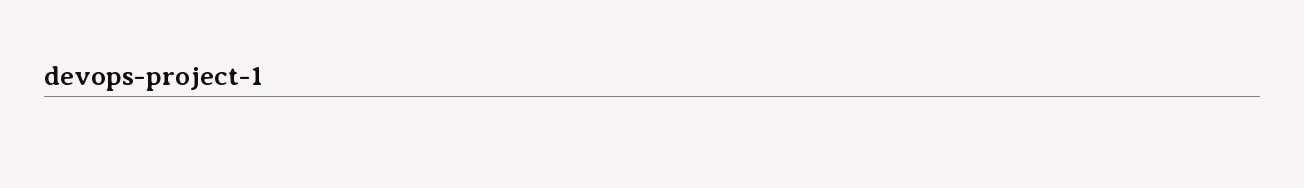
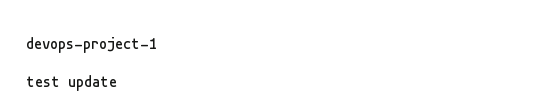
(263, 78) none -> [26,75,117,91] // test update

